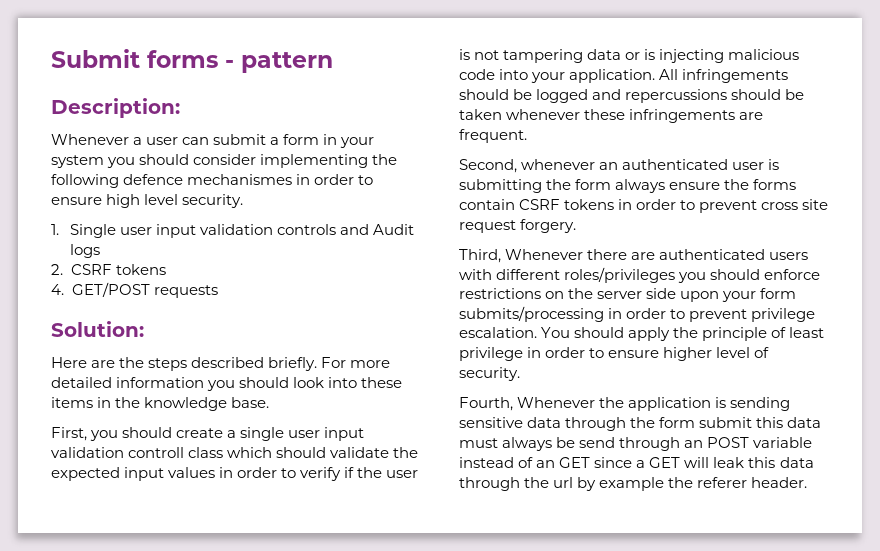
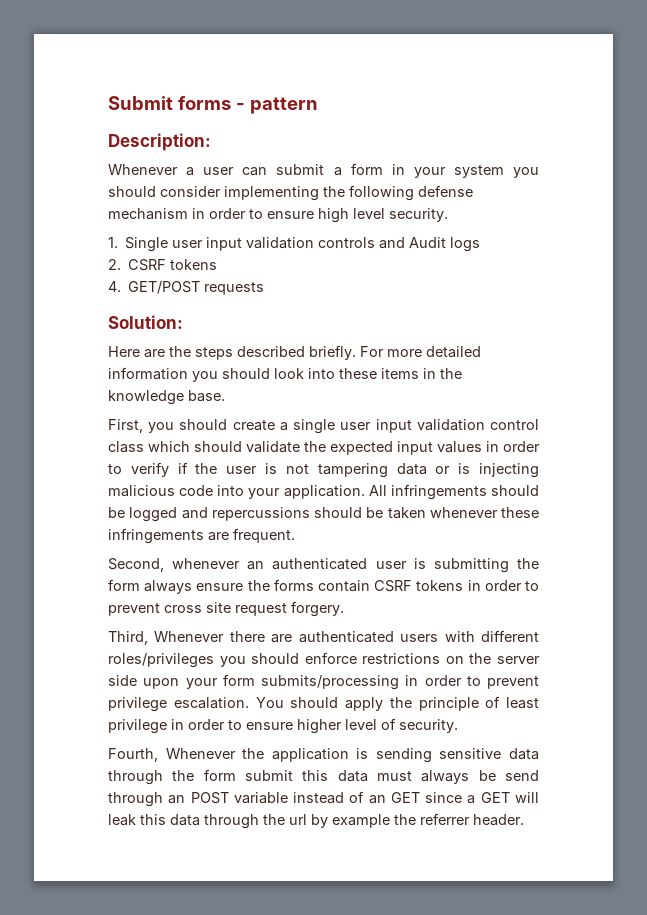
[123,174,293,185] defence mechanismes -> [418,185,473,197] [108,208,188,220] defense mechanism
[128,447,185,458] controll -> [490,419,539,430] control
[697,477,748,488] referer -> [420,813,470,825] referrer

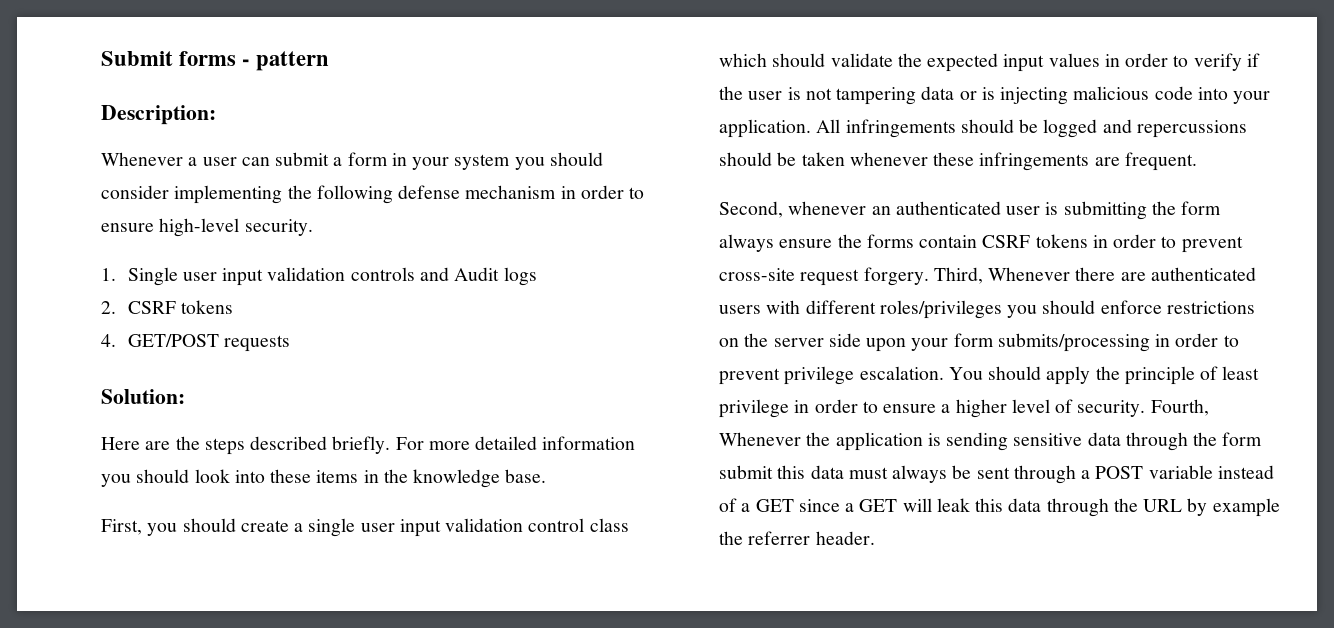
[318,208,385,223] high level -> [159,218,240,237] high-level
[164,602,231,613] cross site -> [719,268,795,281] cross-site
(344, 609) // -> (929, 276) none
(293, 726) none -> [941,404,951,413] a
(458, 726) // -> (1146, 408) none
[504,770,539,781] [108,792,186,807] send through an -> [976,465,1091,484] sent through a
[368,795,386,804] an -> [741,503,751,512] a
[289,814,307,825] url -> [1143,499,1183,512] URL

